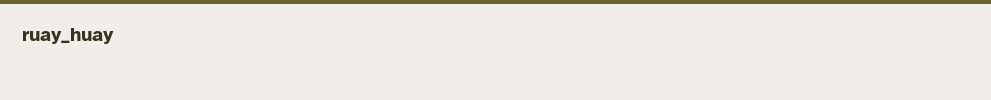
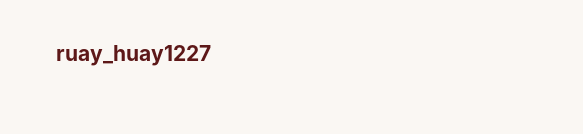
[22,28,114,44] ruay_huay -> [56,45,211,66] ruay_huay1227

